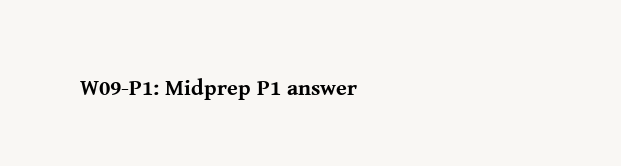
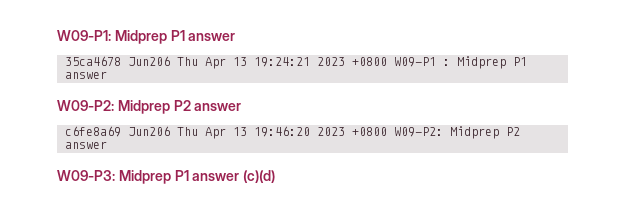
(357, 90) none -> [64,56,527,69] [64,71,107,79] [57,100,242,114] [64,126,520,139] [64,141,107,149] [57,170,276,184] // 35ca4678 Jun206 Thu Apr 13 19:24:21 2023 +0800 W09-P1 : Midprep P1 answer // W09-P2: Midprep P2 answer // c6fe8a69 Jun206 Thu Apr 13 19:46:20 2023 +0800 W09-P2: Midprep P2 answer // W09-P3: Midprep P1 answer (c)(d)

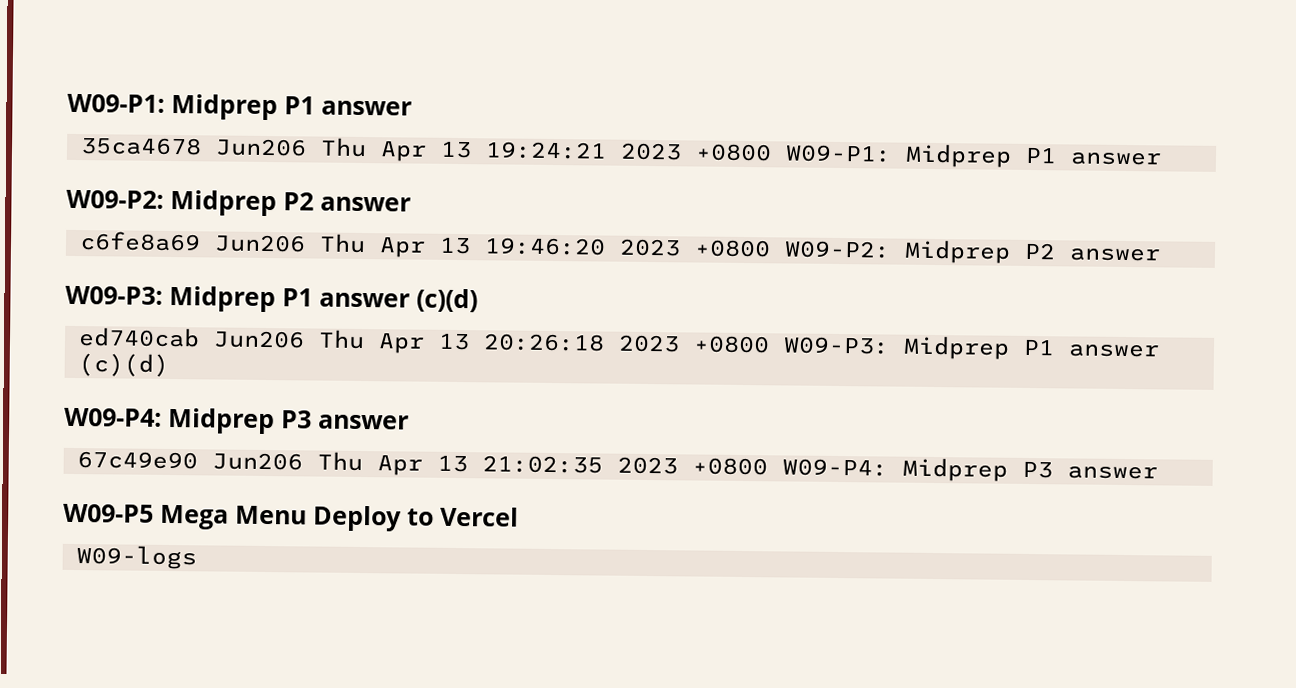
[393,57,450,67] W09-P1 : -> [784,144,892,163] W09-P1:
(276, 176) none -> [77,327,1160,360] [77,353,169,377] [64,407,409,435] [76,451,1158,482] [63,503,519,532] [75,545,197,570] // ed740cab Jun206 Thu Apr 13 20:26:18 2023 +0800 W09-P3: Midprep P1 answer (c)(d) // W09-P4: Midprep P3 answer // 67c49e90 Jun206 Thu Apr 13 21:02:35 2023 +0800 W09-P4: Midprep P3 answer // W09-P5 Mega Menu Deploy to Vercel // W09-logs

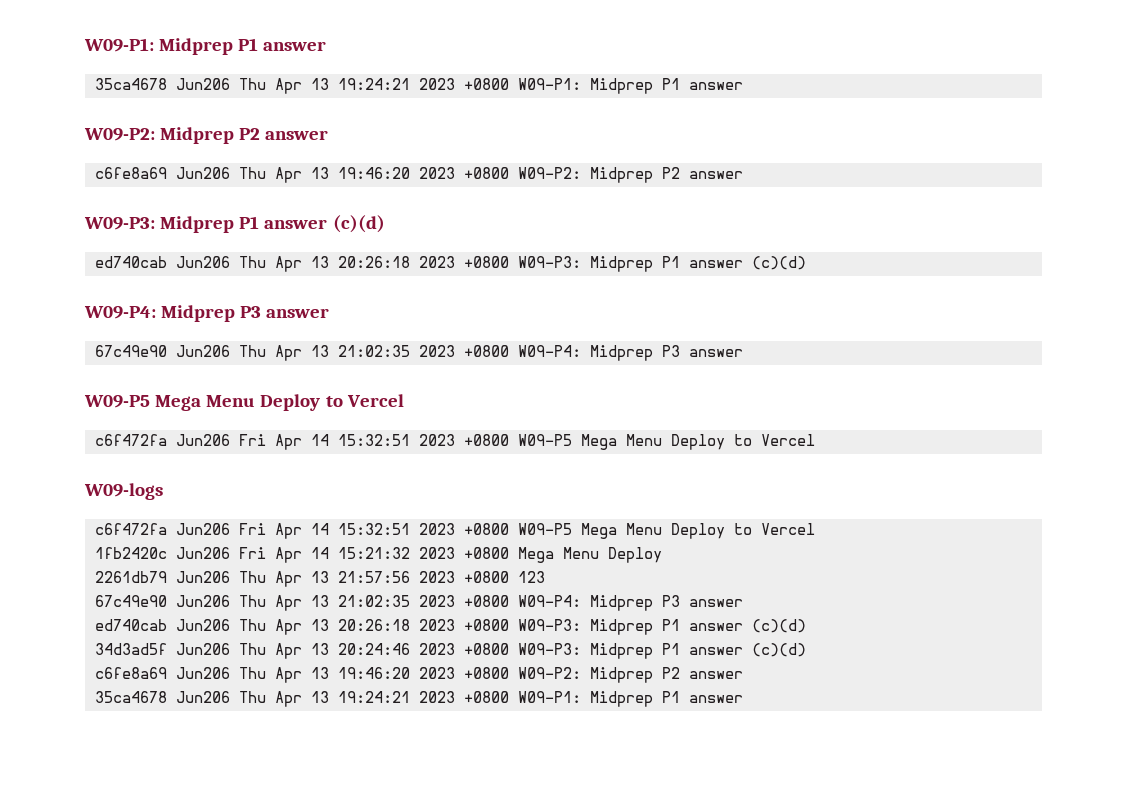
[75,545,197,570] W09-logs -> [95,434,816,450] [84,483,163,500] [95,523,816,539] [95,547,663,563] [95,571,546,587] [95,595,744,611] [95,619,807,635] [95,643,807,659] [95,667,744,683] [95,691,744,707] c6f472fa Jun206 Fri Apr 14 15:32:51 2023 +0800 W09-P5 Mega Menu Deploy to Vercel // W09-logs // c6f472fa Jun206 Fri Apr 14 15:32:51 2023 +0800 W09-P5 Mega Menu Deploy to Vercel // 1fb2420c Jun206 Fri Apr 14 15:21:32 2023 +0800 Mega Menu Deploy // 2261db79 Jun206 Thu Apr 13 21:57:56 2023 +0800 123 // 67c49e90 Jun206 Thu Apr 13 21:02:35 2023 +0800 W09-P4: Midprep P3 answer // ed740cab Jun206 Thu Apr 13 20:26:18 2023 +0800 W09-P3: Midprep P1 answer (c)(d) // 34d3ad5f Jun206 Thu Apr 13 20:24:46 2023 +0800 W09-P3: Midprep P1 answer (c)(d) // c6fe8a69 Jun206 Thu Apr 13 19:46:20 2023 +0800 W09-P2: Midprep P2 answer // 35ca4678 Jun206 Thu Apr 13 19:24:21 2023 +0800 W09-P1: Midprep P1 answer

